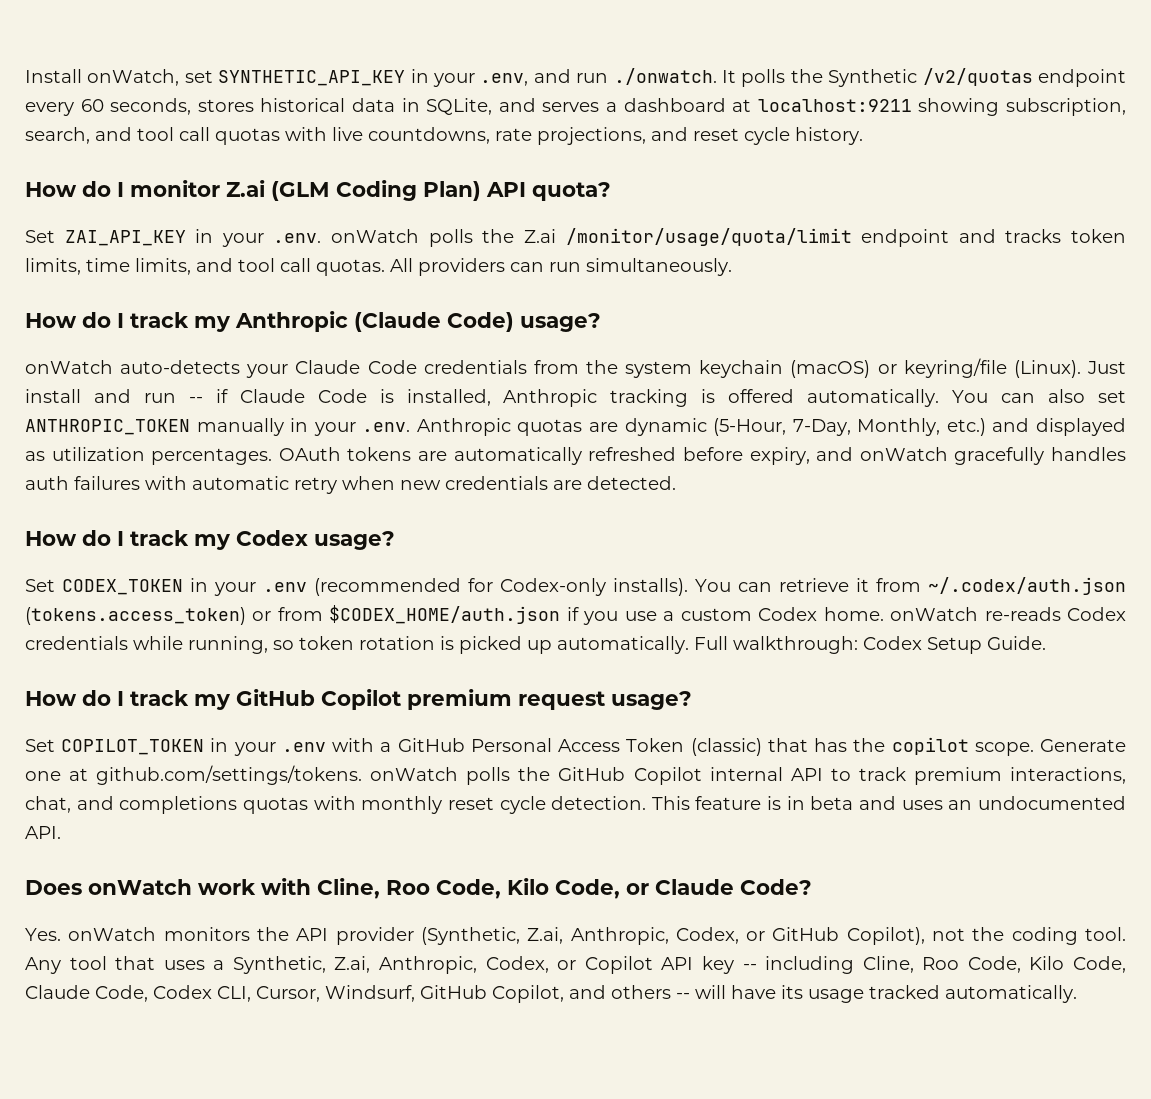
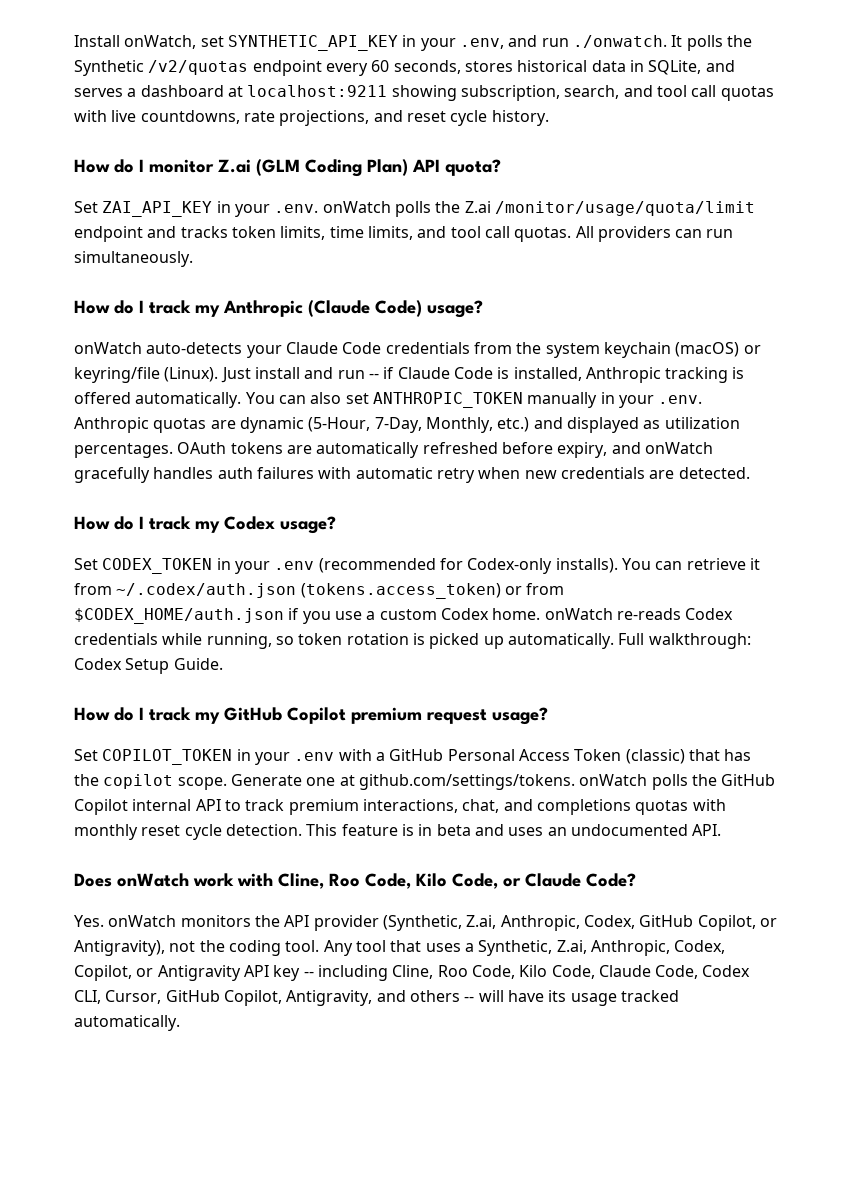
[746,927,925,945] or GitHub Copilot), -> [639,915,777,931] [74,940,165,956] GitHub Copilot, or Antigravity),
[557,956,653,974] or Copilot -> [74,965,241,981] Copilot, or Antigravity
[325,985,564,1003] Windsurf, GitHub Copilot, -> [165,990,373,1006] GitHub Copilot, Antigravity,

